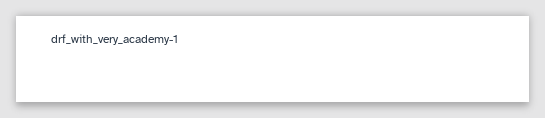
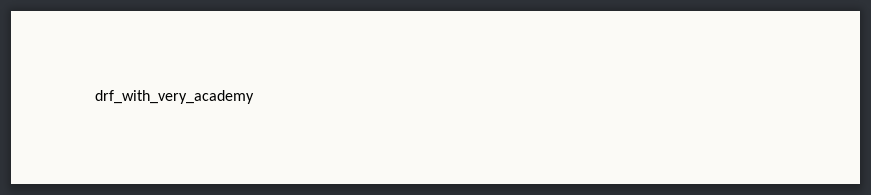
[51,34,178,45] drf_with_very_academy-1 -> [95,90,254,104] drf_with_very_academy

